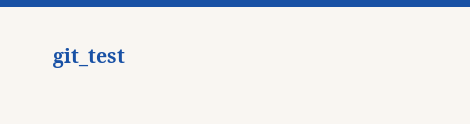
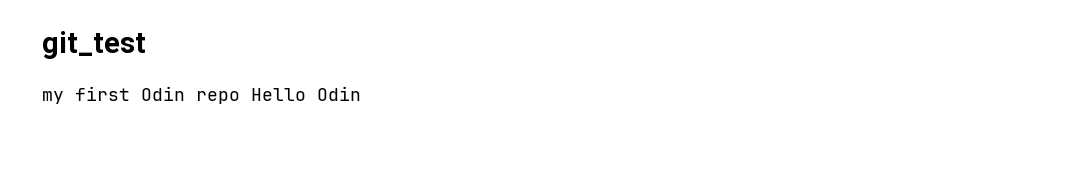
(125, 58) none -> [42,86,361,104] // my first Odin repo Hello Odin

